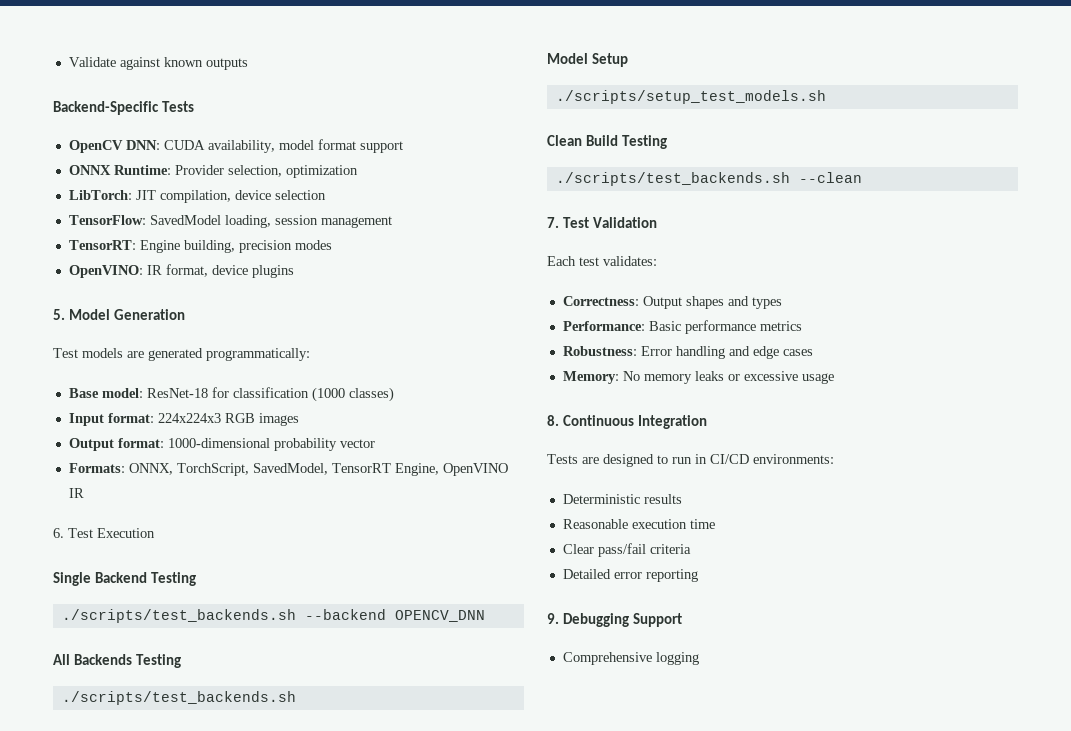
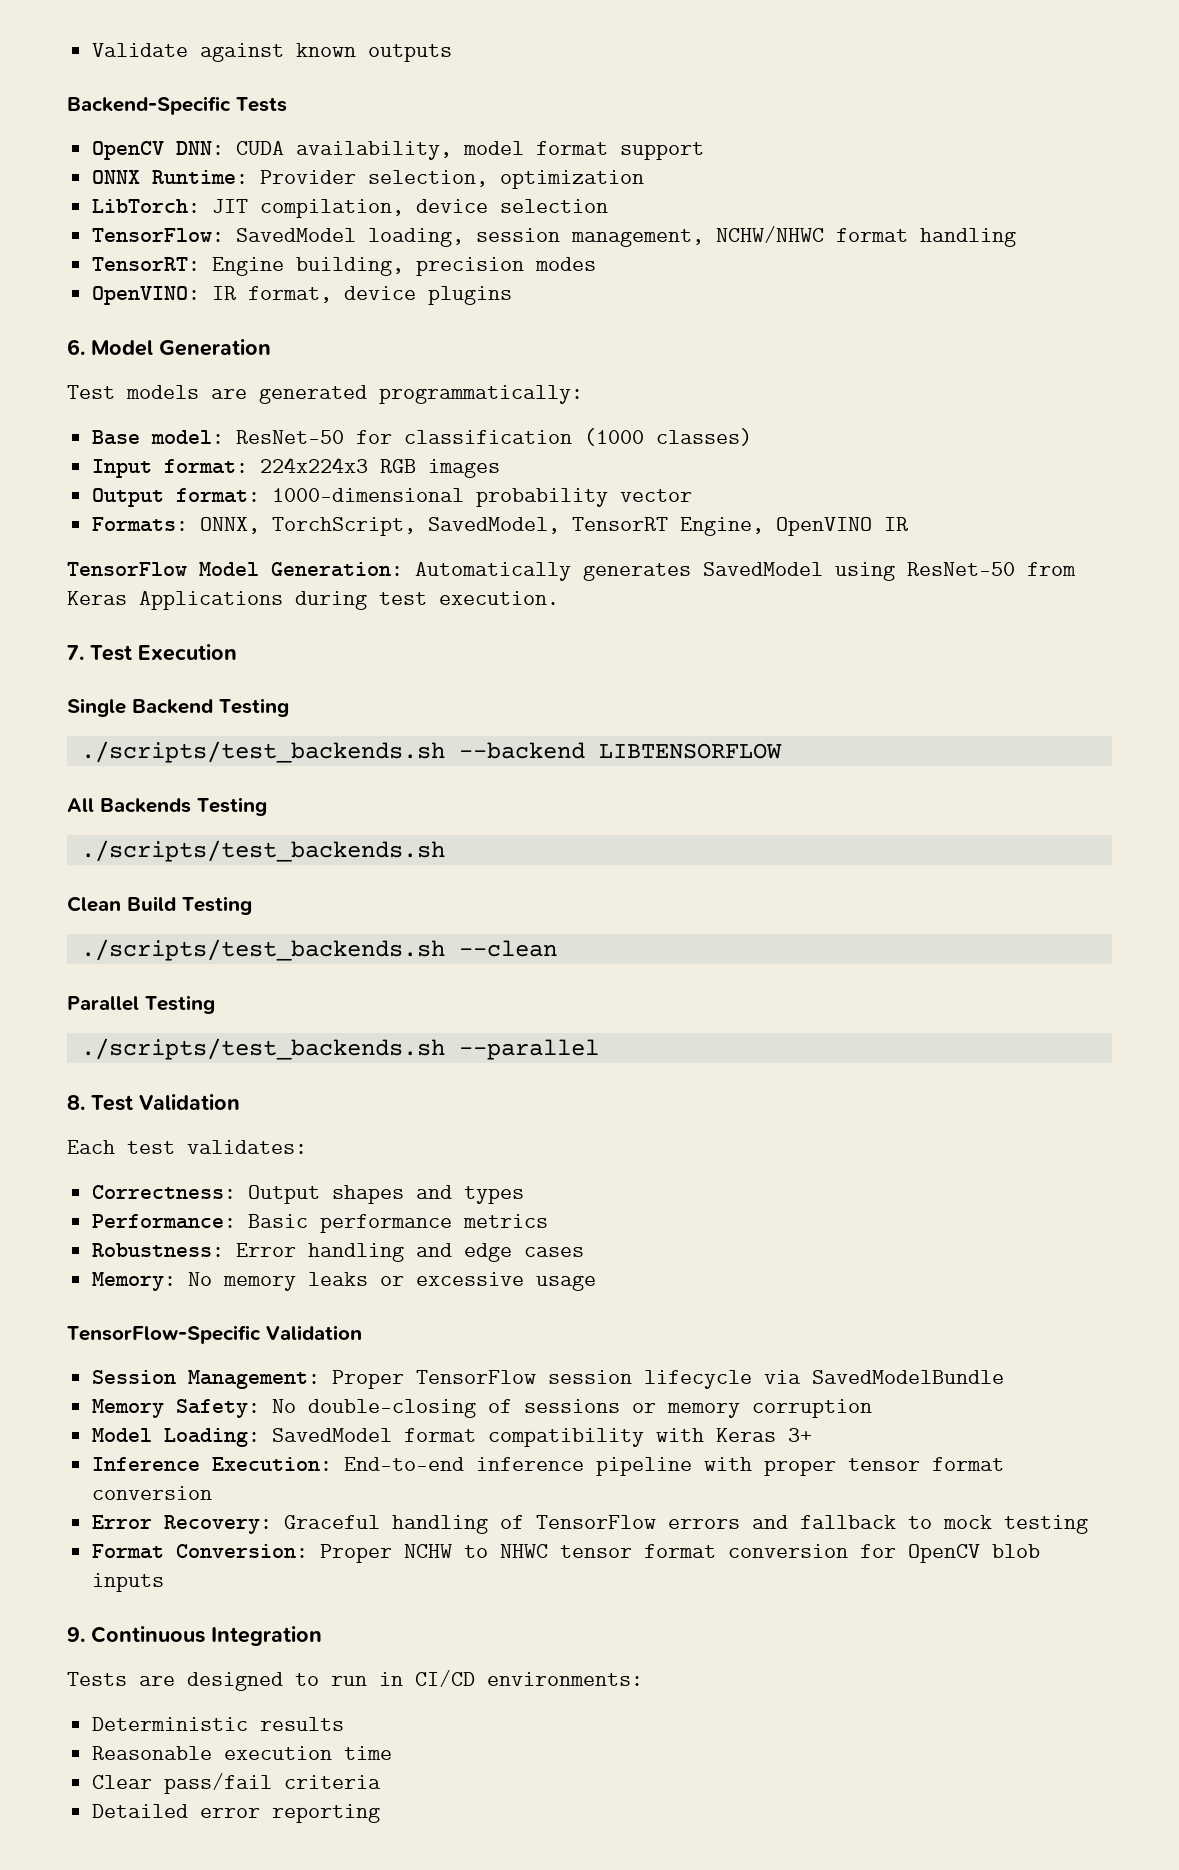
[320,216,392,228] management -> [571,226,1017,247] management, NCHW/NHWC format handling
[53,309,65,320] 5. -> [67,339,85,355] 6.
[146,388,208,398] ResNet-18 -> [236,430,345,444] ResNet-50
[53,528,64,538] 6. -> [67,562,1076,581] [67,591,559,610] [67,645,84,660] TensorFlow Model Generation: Automatically generates SavedModel using ResNet-50 from Keras Applications during test execution. // 7.
[394,610,485,622] OPENCV_DNN -> [598,743,782,759] LIBTENSORFLOW
[547,53,628,67] [555,90,826,104] // Model Setup // ./scripts/setup_test_models.sh -> (445, 851) none
[547,217,559,228] 7. -> [67,995,215,1014] [80,1038,599,1060] [67,1095,85,1110] Parallel Testing // ./scripts/test_backends.sh --parallel // 8.
[547,415,559,426] 8. -> [67,1325,362,1344] [92,1370,1005,1389] [92,1399,873,1418] [92,1428,813,1447] [92,1457,1005,1476] [92,1486,213,1500] [92,1515,1089,1534] [92,1544,1041,1563] [92,1573,165,1592] [67,1627,85,1642] TensorFlow-Specific Validation // Session Management: Proper TensorFlow session lifecycle via SavedModelBundle // Memory Safety: No double-closing of sessions or memory corruption // Model Loading: SavedModel format compatibility with Keras 3+ // Inference Execution: End-to-end inference pipeline with proper tensor format conversion // Error Recovery: Graceful handling of TensorFlow errors and fallback to mock testing // Format Conversion: Proper NCHW to NHWC tensor format conversion for OpenCV blob inputs // 9.
[547,613,683,627] [562,652,699,665] // 9. Debugging Support // Comprehensive logging -> (381, 1813) none

